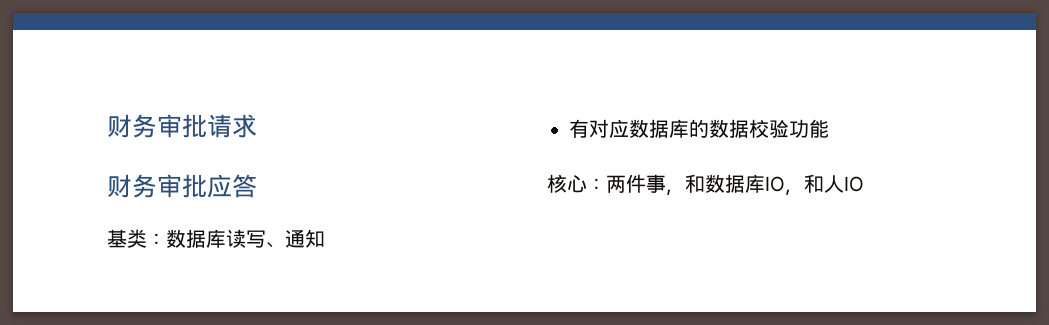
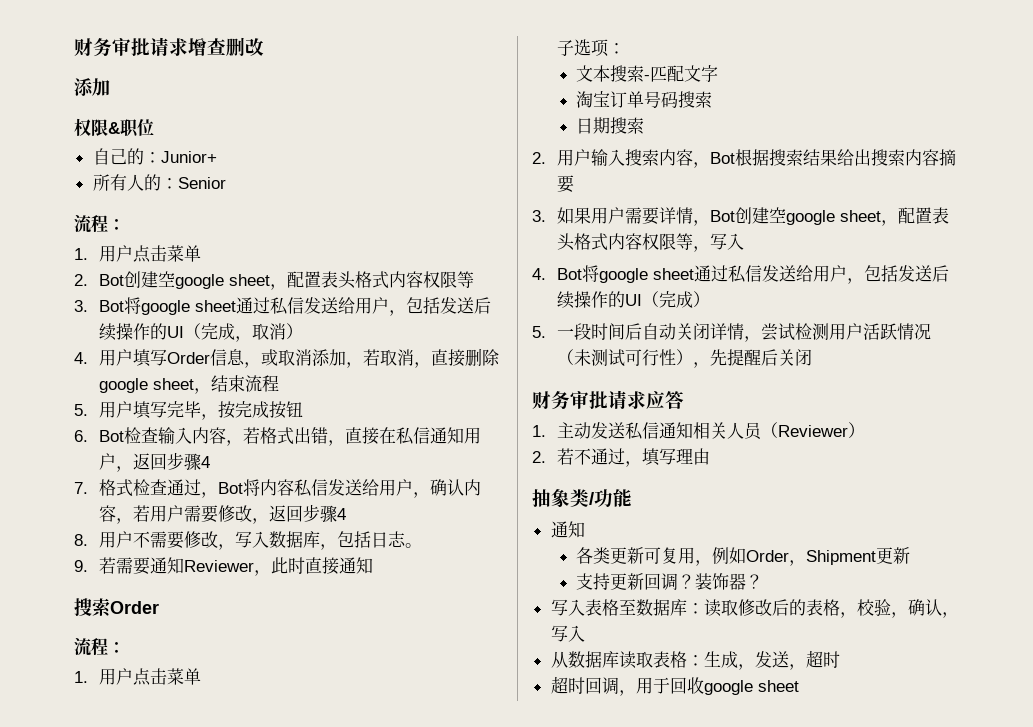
[107,114,257,138] [107,174,207,198] 财务审批请求 // 财务审批 -> [74,37,264,57] [74,78,110,96] [74,118,154,138] [92,148,217,165] [92,174,226,191] [74,215,125,233] [74,245,202,263] [74,271,475,290] [74,297,492,316] [99,323,304,342] [74,348,501,368] [99,375,280,394] [74,401,304,420] [74,427,482,446] [99,452,211,472] [74,479,482,498] [99,504,347,524] [74,531,423,550] [74,557,374,576] [74,598,159,617] [74,638,125,656] [74,668,202,686] [557,39,626,57] [575,65,718,82] [575,91,712,108] [575,117,644,134] [532,149,957,168] [557,175,575,193] [532,207,950,226] [557,233,745,252] [532,265,950,284] [557,291,711,309] [532,323,932,342] [557,349,813,368] [532,390,646,410] 财务审批请求增查删改 // 添加 // 权限&职位 // 自己的：Junior+ // 所有人的：Senior // 流程： // 1.用户点击菜单 // 2. Bot创建空google sheet，配置表头格式内容权限等 // 3. Bot将google sheet通过私信发送给用户，包括发送后续操作的UI（完成，取消） // 4.用户填写Order信息，或取消添加，若取消，直接删除google sheet，结束流程 // 5.用户填写完毕，按完成按钮 // 6. Bot检查输入内容，若格式出错，直接在私信通知用户，返回步骤4 // 7.格式检查通过，Bot将内容私信发送给用户，确认内容，若用户需要修改，返回步骤4 // 8.用户不需要修改，写入数据库，包括日志。 // 9.若需要通知Reviewer，此时直接通知 // 搜索Order // 流程： // 1.用户点击菜单 // 子选项： // 文本搜索-匹配文字 // 淘宝订单号码搜索 // 日期搜索 // 2.用户输入搜索内容，Bot根据搜索结果给出搜索内容摘要 // 3.如果用户需要详情，Bot创建空google sheet，配置表头格式内容权限等，写入 // 4. Bot将google sheet通过私信发送给用户，包括发送后续操作的UI（完成） // 5.一段时间后自动关闭详情，尝试检测用户活跃情况（未测试可行性），先提醒后关闭 // 财务审批请求
[107,229,325,248] [569,119,829,138] [547,174,864,196] 基类：数据库读写、通知 // 有对应数据库的数据校验功能 // 核心：两件事，和数据库IO，和人IO -> [532,422,866,440] [532,448,711,467] [532,489,632,507] [550,521,585,538] [575,547,910,566] [575,573,763,591] [550,599,959,618] [550,625,585,642] [550,650,840,670] [550,676,799,696] 1.主动发送私信通知相关人员（Reviewer） // 2.若不通过，填写理由 // 抽象类/功能 // 通知 // 各类更新可复用，例如Order，Shipment更新 // 支持更新回调？装饰器？ // 写入表格至数据库：读取修改后的表格，校验，确认，写入 // 从数据库读取表格：生成，发送，超时 // 超时回调，用于回收google sheet

